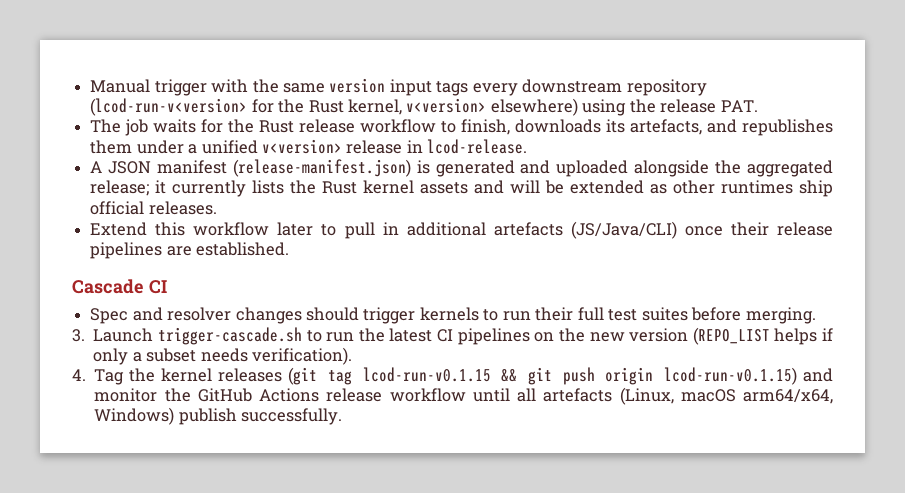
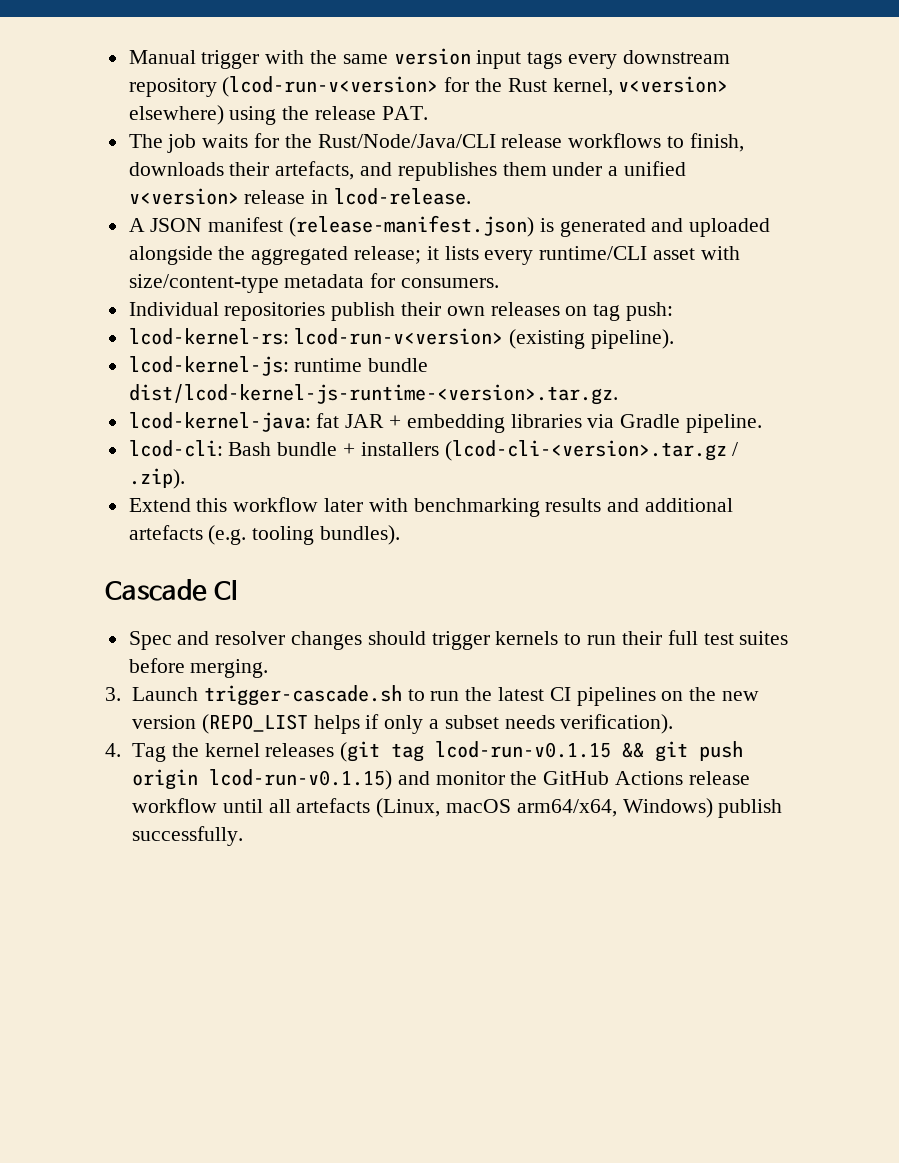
[259,119,437,133] Rust release workflow -> [317,133,662,148] Rust/Node/Java/CLI release workflows
[606,119,626,133] its -> [229,162,270,176] their
[172,180,834,197] [90,201,217,215] [90,221,833,239] [90,242,290,259] currently lists the Rust kernel assets and will be extended as other runtimes ship official releases. // Extend this workflow later to pull in additional artefacts (JS/Java/CLI) once their release pipelines are established. -> [444,246,740,265] [128,273,500,293] [128,302,674,321] [128,328,675,349] [128,356,429,376] [128,384,618,405] [128,412,763,433] [128,440,739,461] [128,468,185,489] [128,497,734,517] [128,525,401,545] lists every runtime/CLI asset with size/content-type metadata for consumers. // Individual repositories publish their own releases on tag push: // lcod-kernel-rs: lcod-run-v<version> (existing pipeline). // lcod-kernel-js: runtime bundle dist/lcod-kernel-js-runtime-<version>.tar.gz. // lcod-kernel-java: fat JAR + embedding libraries via Gradle pipeline. // lcod-cli: Bash bundle + installers (lcod-cli-<version>.tar.gz / .zip). // Extend this workflow later with benchmarking results and additional artefacts (e.g. tooling bundles).

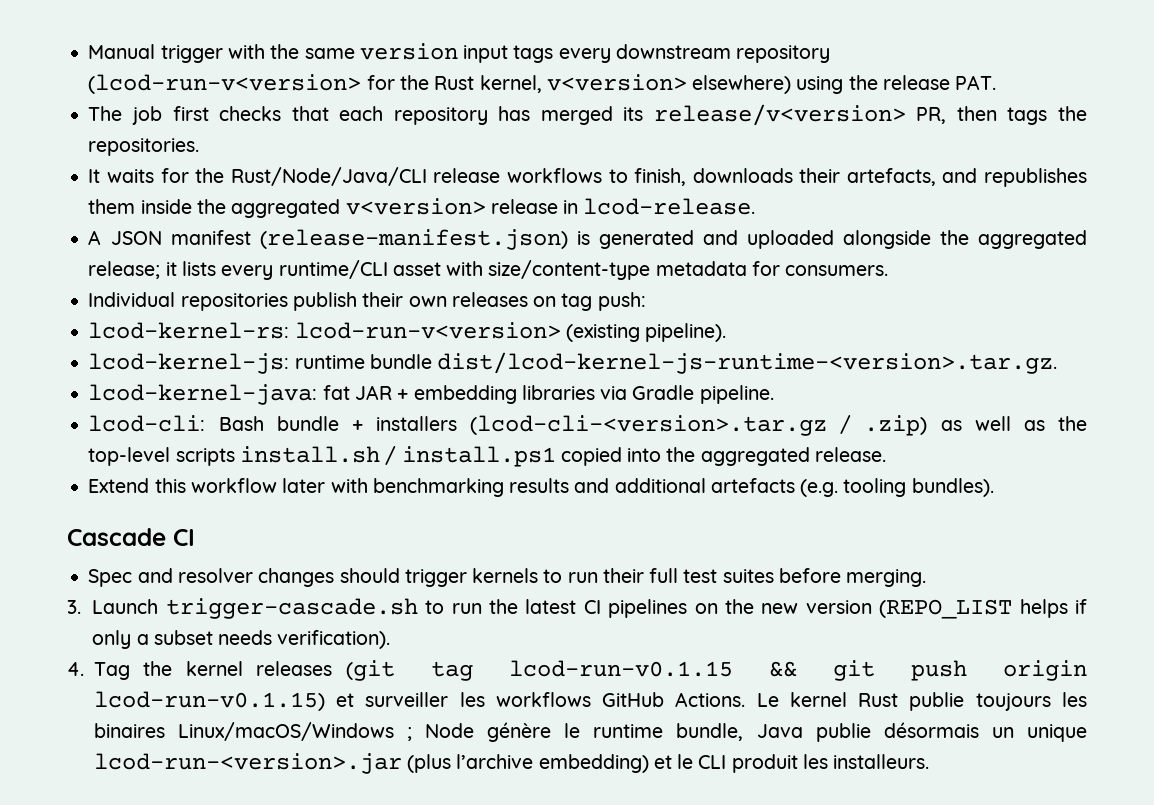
(197, 143) none -> [172,104,1087,126] [88,138,200,156] [88,169,101,183] first checks that each repository has merged its release/v<version> PR, then tags the repositories. // It
[552,161,687,176] under a unified -> [140,199,341,218] inside the aggregated
[128,468,185,489] .zip). -> [864,415,1087,436] [88,446,886,467] .zip) as well as the top-level scripts install.sh / install.ps1 copied into the aggregated release.
[397,771,750,785] [131,798,783,818] [131,826,243,846] and monitor the GitHub Actions release workflow until all artefacts (Linux, macOS arm64/x64, Windows) publish successfully. -> [336,692,1088,711] [93,722,1087,742] [93,753,930,774] et surveiller les workflows GitHub Actions. Le kernel Rust publie toujours les binaires Linux/macOS/Windows ; Node génère le runtime bundle, Java publie désormais un unique lcod-run-<version>.jar (plus l’archive embedding) et le CLI produit les installeurs.

